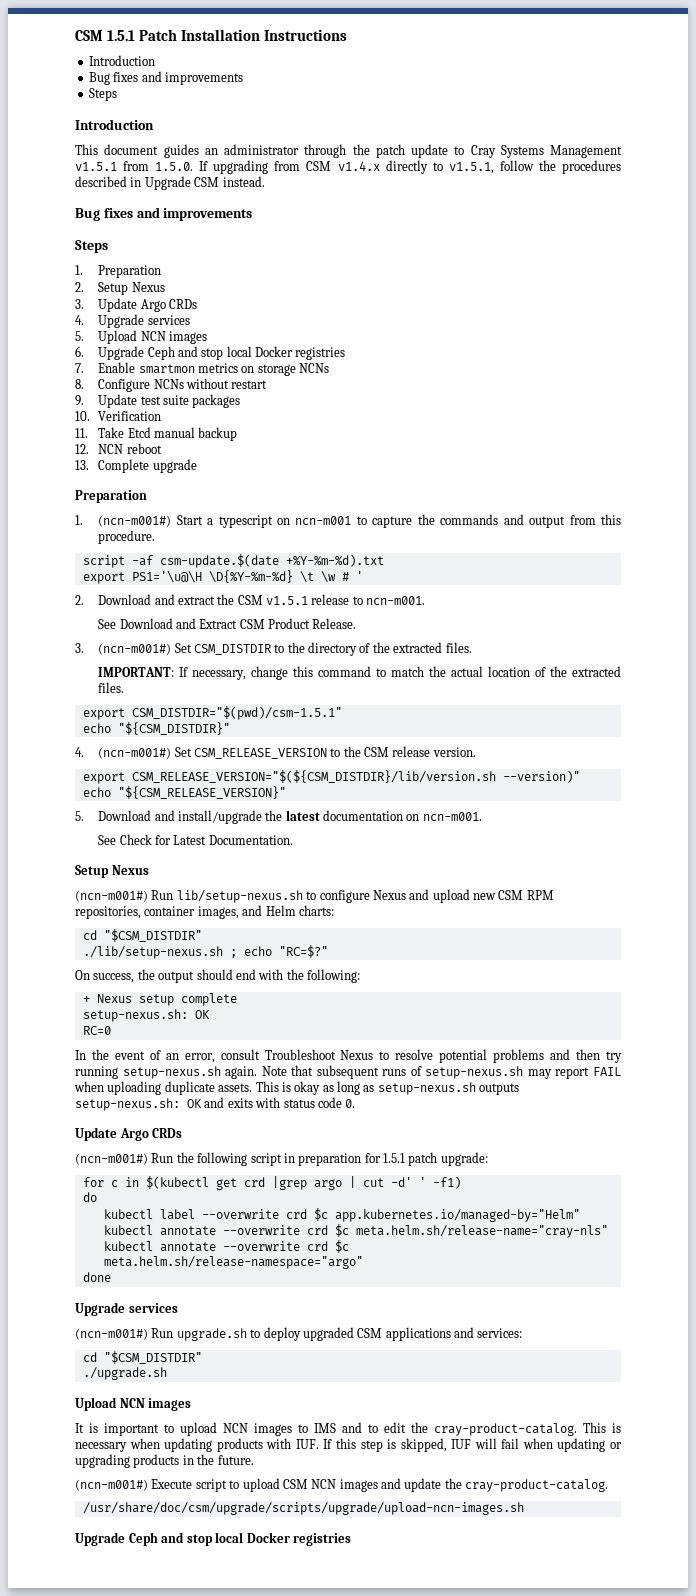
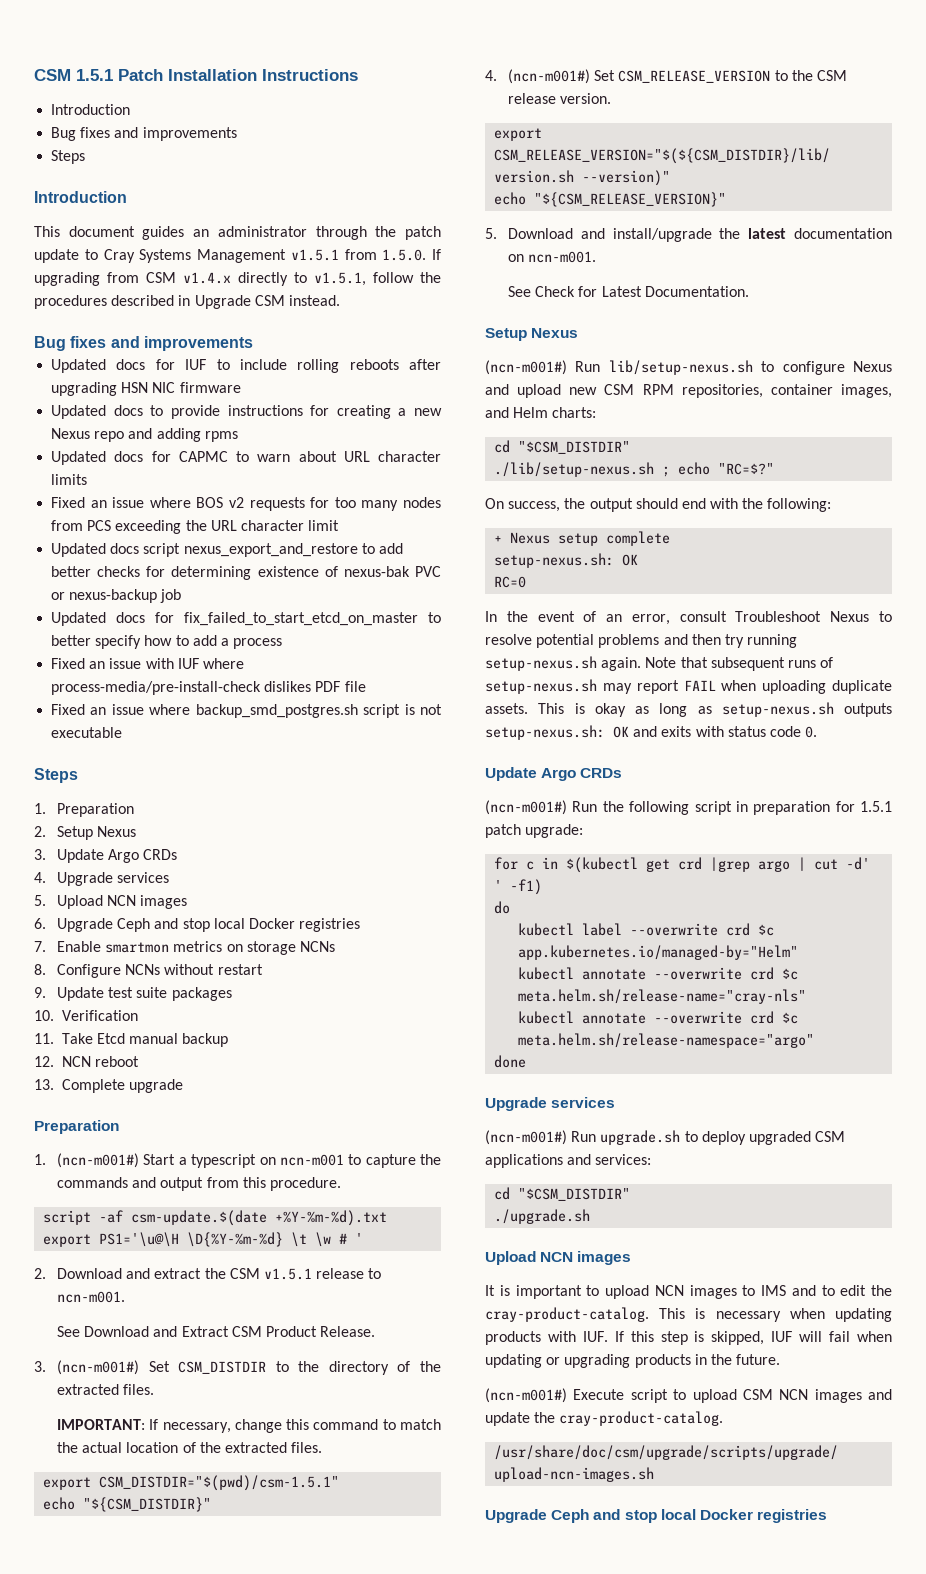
(253, 214) none -> [51,359,441,373] [51,382,241,396] [51,405,442,419] [51,428,238,442] [51,451,441,465] [51,474,88,485] [51,497,441,511] [51,520,340,534] [51,543,403,557] [51,566,441,580] [51,589,182,603] [51,612,441,626] [51,635,283,649] [51,658,244,669] [51,681,366,695] [51,704,442,718] [51,727,123,738] // Updated docs for IUF to include rolling reboots after upgrading HSN NIC firmware // Updated docs to provide instructions for creating a new Nexus repo and adding rpms // Updated docs for CAPMC to warn about URL character limits // Fixed an issue where BOS v2 requests for too many nodes from PCS exceeding the URL character limit // Updated docs script nexus_export_and_restore to add better checks for determining existence of nexus-bak PVC or nexus-backup job // Updated docs for fix_failed_to_start_etcd_on_master to better specify how to add a process // Fixed an issue with IUF where process-media/pre-install-check dislikes PDF file // Fixed an issue where backup_smd_postgres.sh script is not executable

